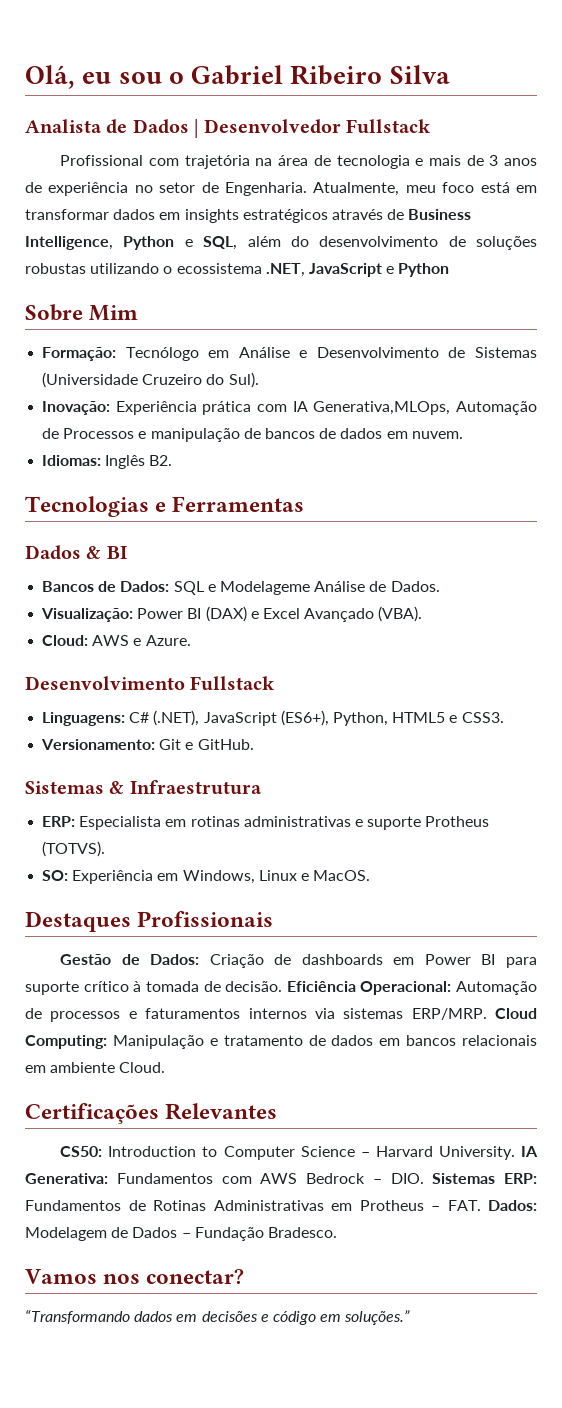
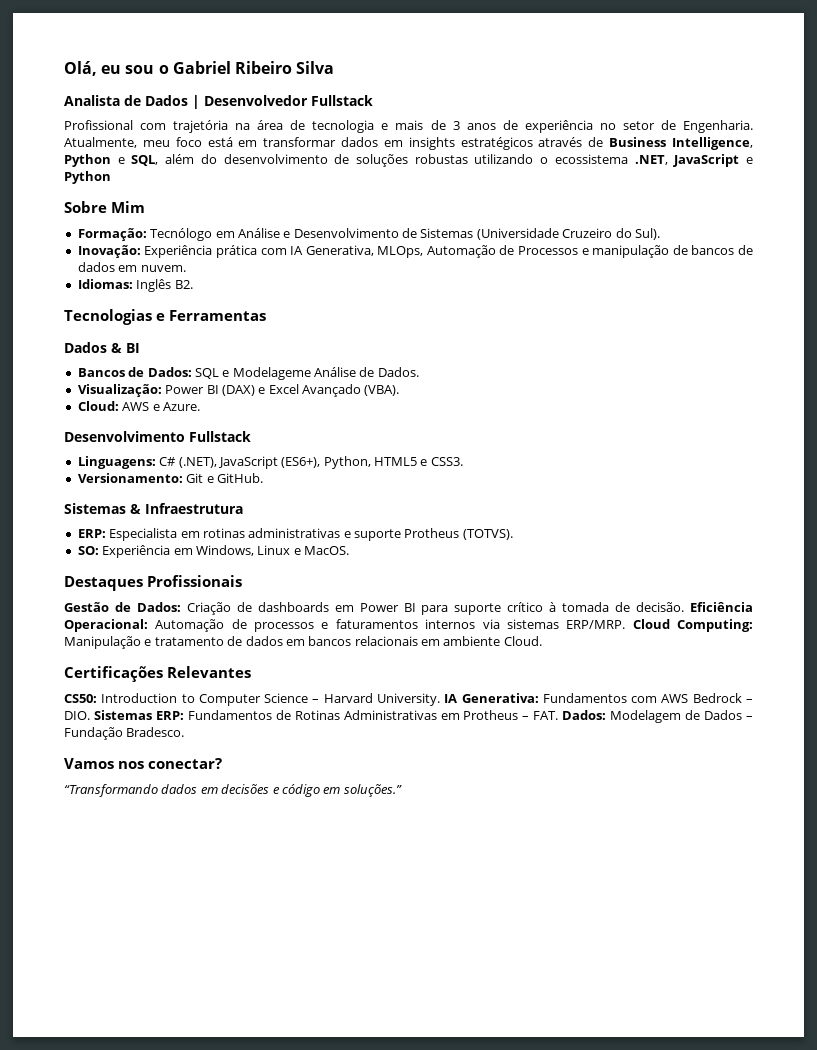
[313,401,451,415] Generativa,MLOps, -> [305,245,424,258] Generativa, MLOps,

